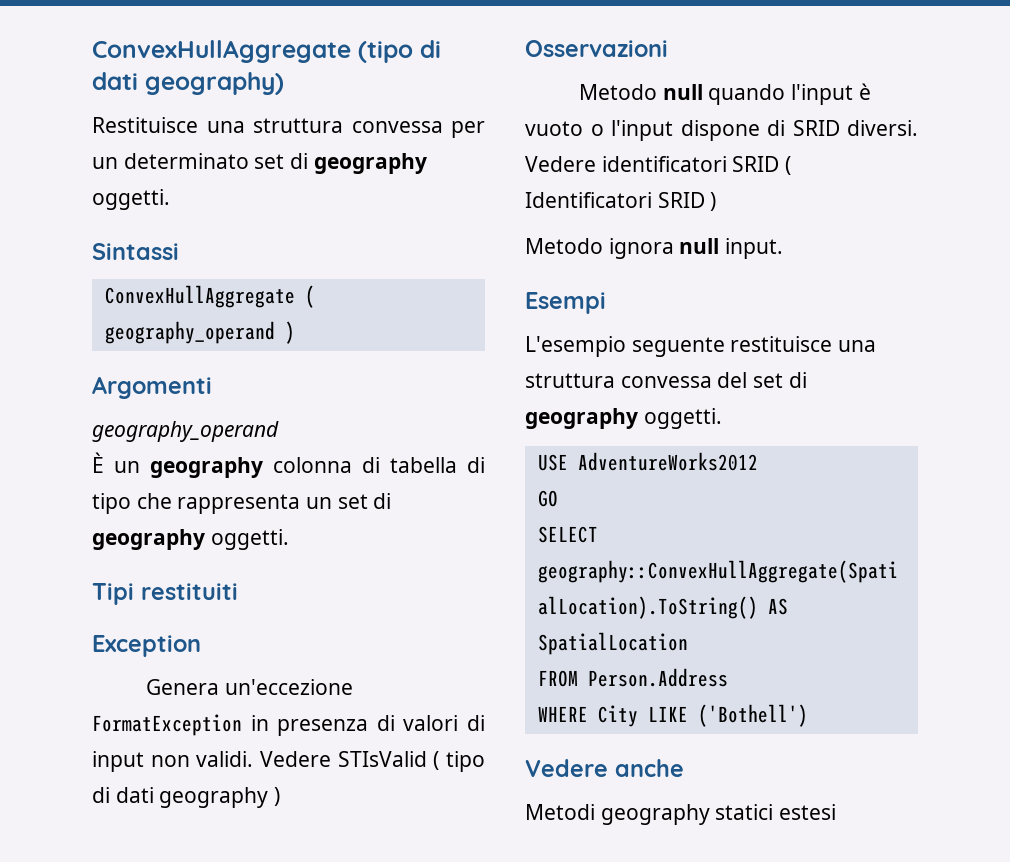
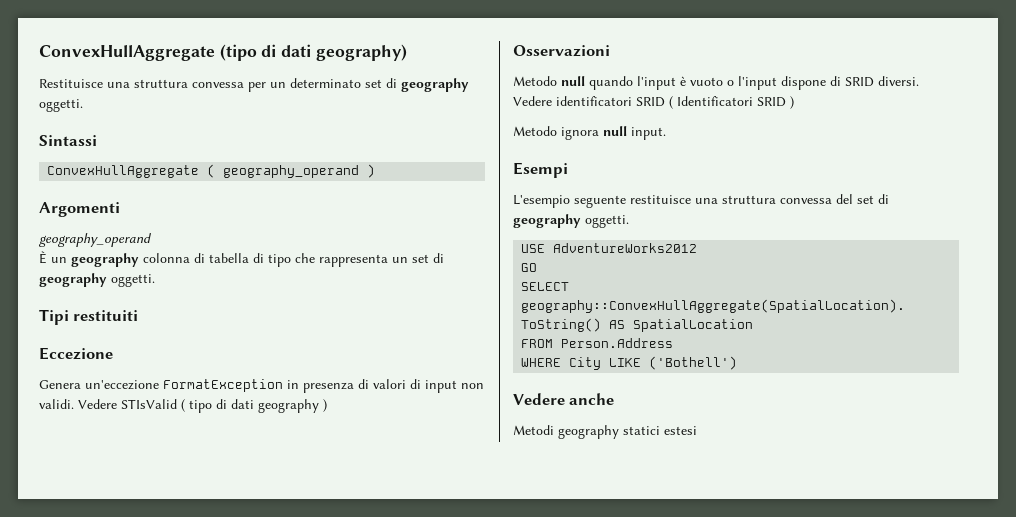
[92,635,201,657] Exception -> [39,347,113,360] Eccezione

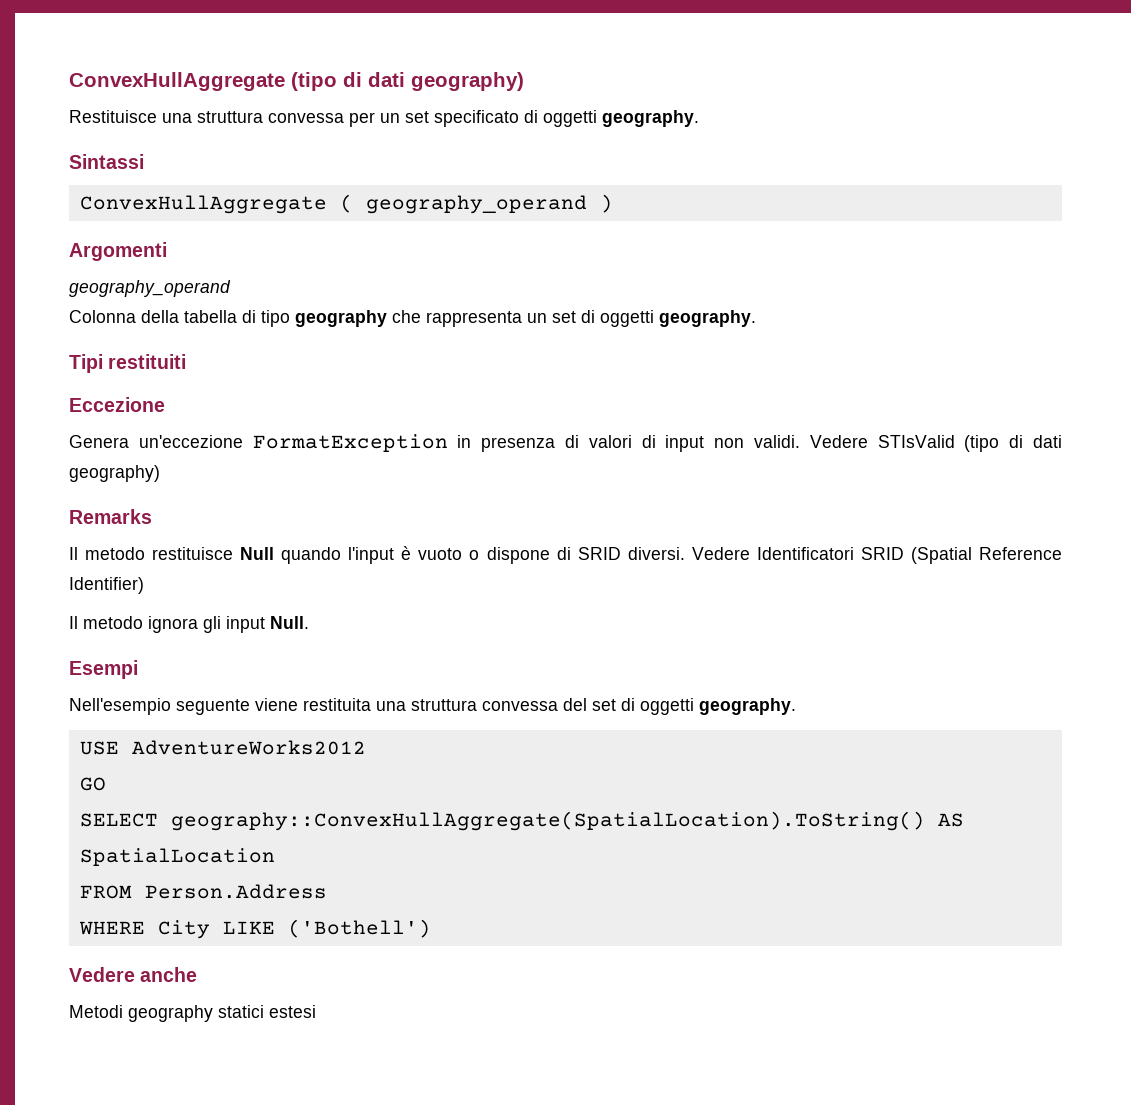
[290,78,469,92] [39,99,83,112] determinato set di geography oggetti. -> [405,110,699,127] set specificato di oggetti geography.
[39,251,205,267] È un geography colonna di -> [69,310,179,323] Colonna della
(291, 260) none -> [295,310,387,327] geography
[39,273,155,287] geography oggetti. -> [600,310,756,327] oggetti geography.
[181,399,327,413] [513,45,610,57] [513,76,585,86] ( tipo di dati geography ) // Osservazioni // Metodo null -> [964,435,1062,452] [69,465,160,482] [69,509,152,524] [69,547,275,560] (tipo di dati geography) // Remarks // Il metodo restituisce Null
[738,76,777,90] l'input -> (480, 555) none
[556,96,794,109] [513,126,666,140] [513,162,568,178] [513,195,691,208] identificatori SRID ( Identificatori SRID ) // Metodo ignora null input. // Esempi // L'esempio seguente restituisce -> [756,547,1062,564] [69,577,144,594] [69,616,309,633] [69,660,138,679] [69,698,371,715] Identificatori SRID (Spatial Reference Identifier) // Il metodo ignora gli input Null. // Esempi // Nell'esempio seguente viene restituita
[513,214,629,228] geography oggetti. -> [640,698,796,715] oggetti geography.

